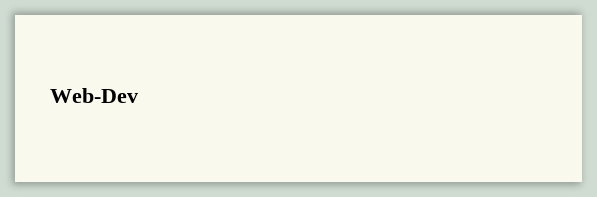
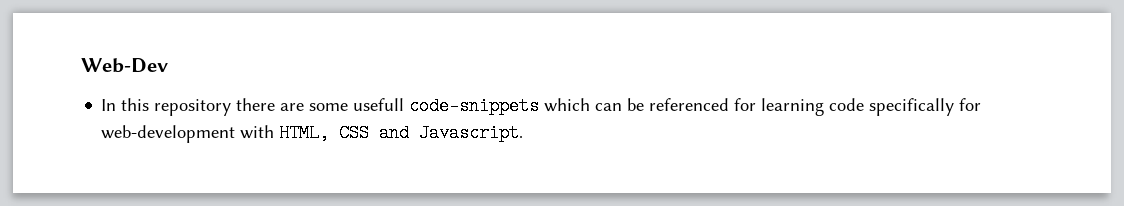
(138, 95) none -> [101,97,982,116] [101,124,524,143] // In this repository there are some usefull code-snippets which can be referenced for learning code specifically for web-development with HTML, CSS and Javascript.

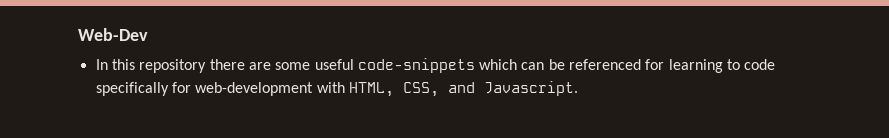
[353,98,405,111] usefull -> [314,59,354,70] useful
(825, 107) none -> [727,59,741,70] to
[339,124,370,142] CSS -> [402,82,439,97] CSS,

